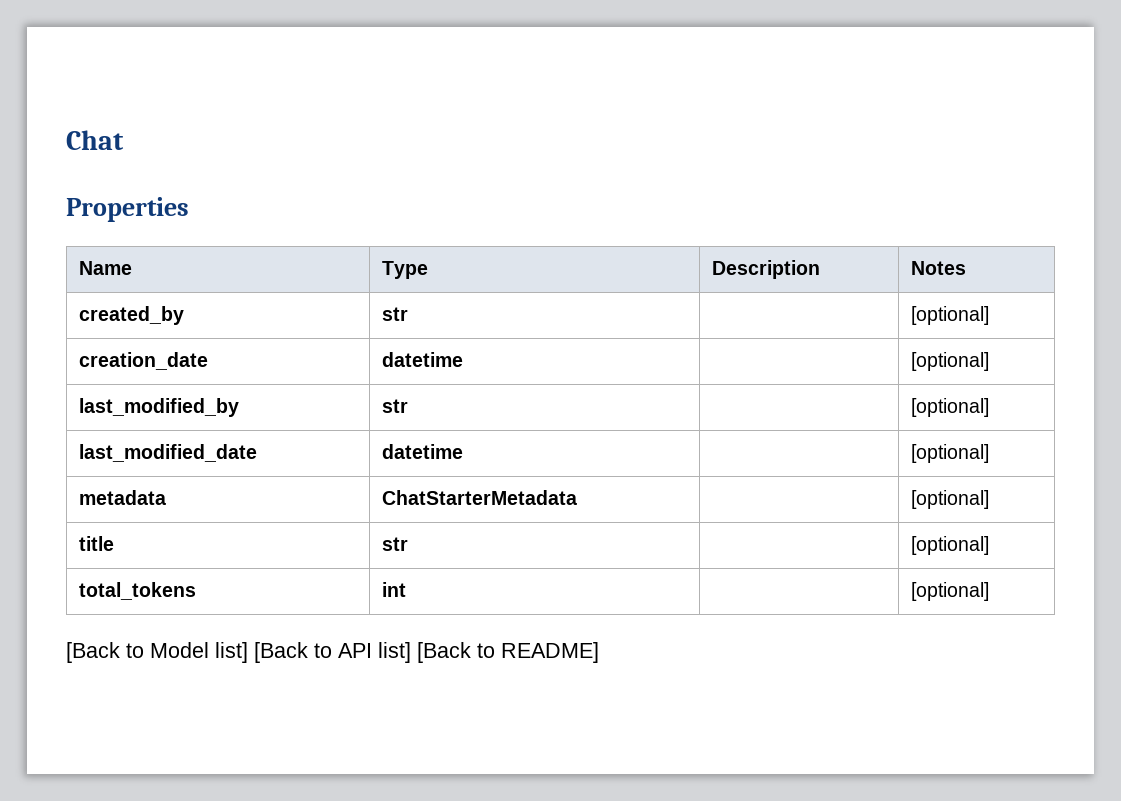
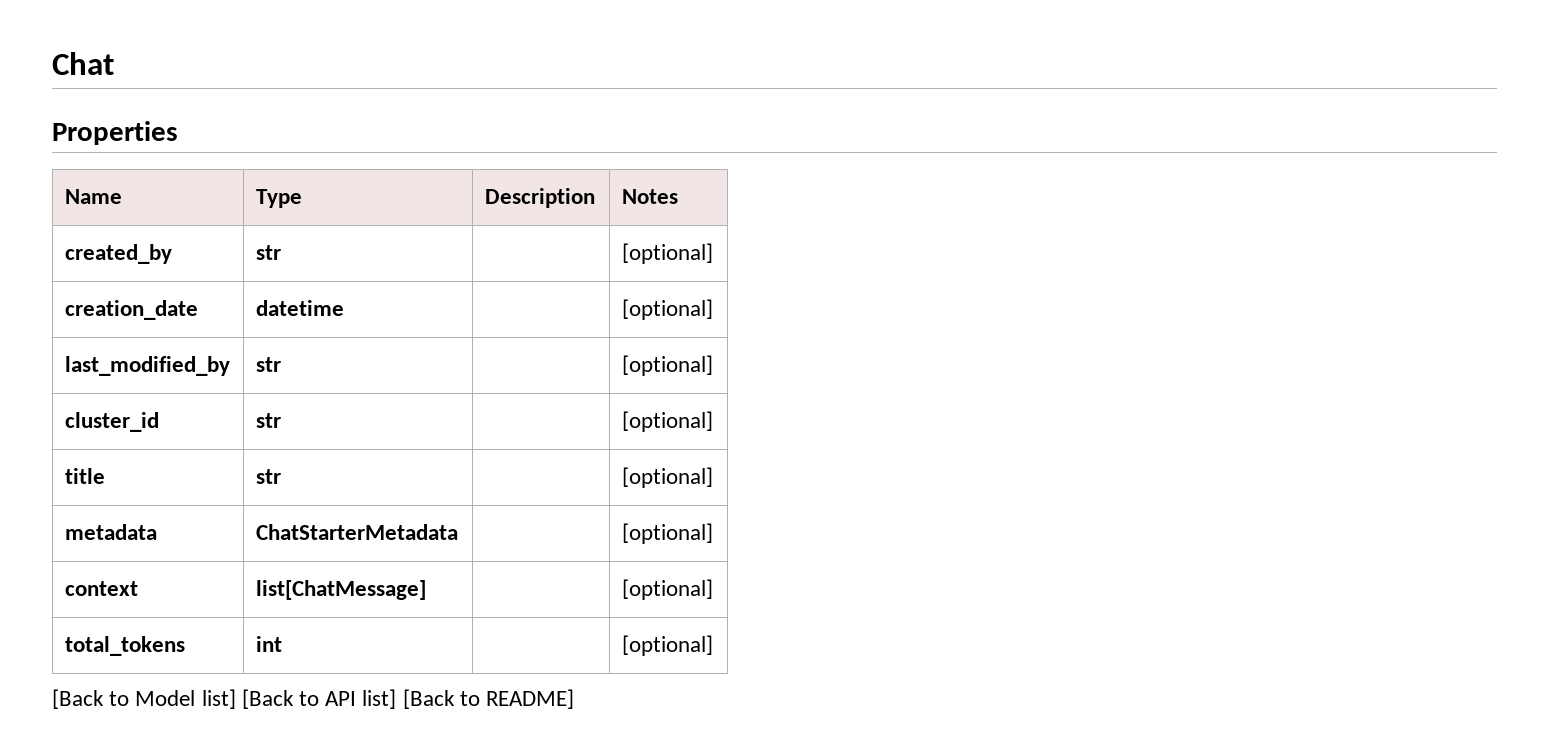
[78,444,257,462] [381,444,463,459] last_modified_date | datetime -> [64,412,159,432] [255,413,281,428] [621,411,713,432] [64,468,105,484] [255,469,281,484] cluster_id | str | | [optional] // title | str
[78,536,114,551] [381,537,408,551] title | str -> [64,581,138,596] [255,580,426,600] context | list[ChatMessage]

